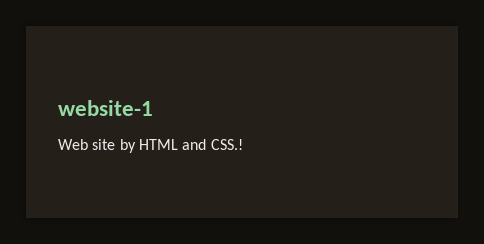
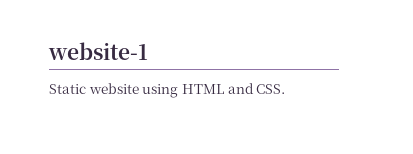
[58,139,136,153] Web site by -> [49,83,179,98] Static website using
[210,139,243,150] CSS.! -> [256,84,286,94] CSS.

